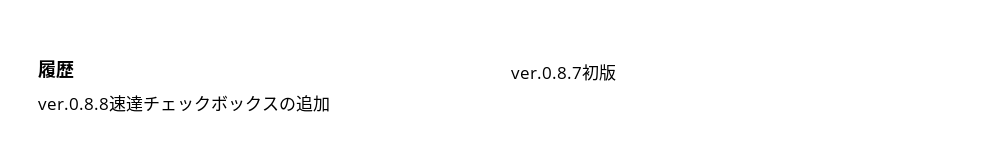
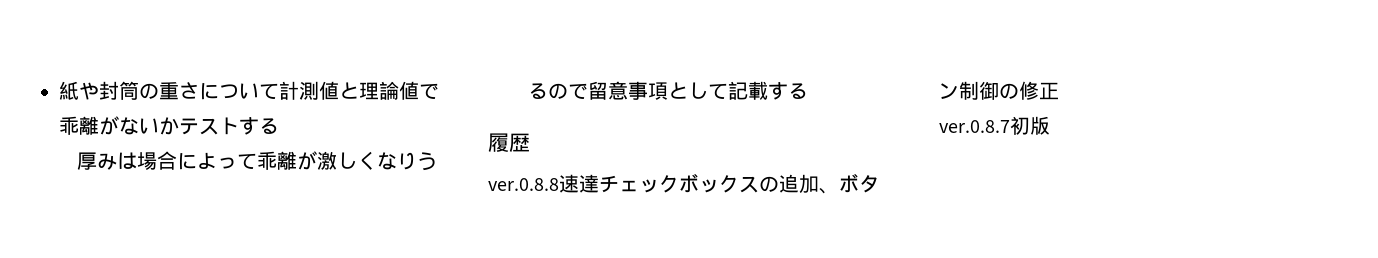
(38, 69) none -> [59,81,439,100] [59,116,279,135] [76,151,437,171] [527,81,808,100] 紙や封筒の重さについて計測値と理論値で乖離がないかテストする // 厚みは場合によって乖離が激しくなりうるので留意事項として記載する //
(330, 103) none -> [819,173,879,194] [939,81,1059,100] 、ボタン制御の修正

